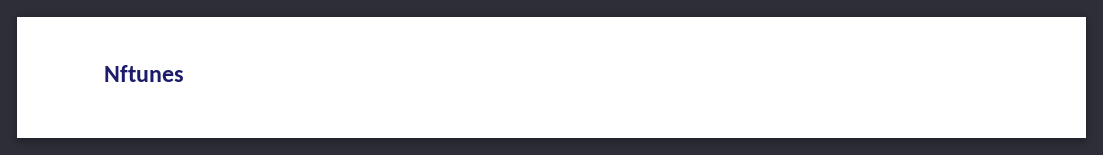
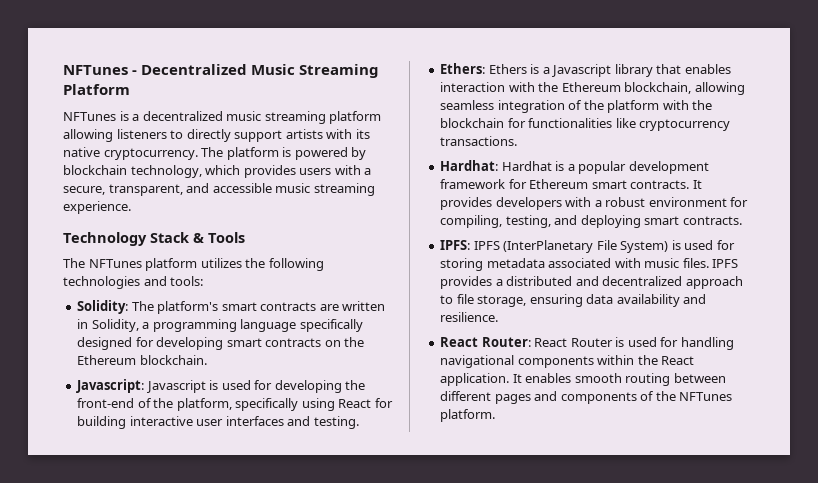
[104,65,184,82] Nftunes -> [63,64,380,78] [63,84,130,95] [63,111,382,124] [63,129,370,142] [63,147,367,160] [63,165,372,178] [63,183,375,196] [63,201,131,214] [63,232,245,246] [63,258,324,271] [63,276,204,289] [77,300,386,314] [77,319,363,332] [77,337,365,350] [77,355,207,365] [76,379,366,393] [77,398,393,411] [77,416,359,429] [440,63,731,77] [440,82,745,95] [440,100,713,113] [440,118,731,131] [440,136,518,146] [440,160,709,174] [440,179,702,189] [440,197,749,210] [440,215,742,228] [440,240,735,253] [440,258,739,271] [440,276,743,289] [440,294,707,307] [440,312,499,322] [440,337,734,350] [440,355,695,368] [440,373,726,386] [440,391,733,404] [440,409,496,422] NFTunes - Decentralized Music Streaming Platform // NFTunes is a decentralized music streaming platform allowing listeners to directly support artists with its native cryptocurrency. The platform is powered by blockchain technology, which provides users with a secure, transparent, and accessible music streaming experience. // Technology Stack & Tools // The NFTunes platform utilizes the following technologies and tools: // Solidity: The platform's smart contracts are written in Solidity, a programming language specifically designed for developing smart contracts on the Ethereum blockchain. // Javascript: Javascript is used for developing the front-end of the platform, specifically using React for building interactive user interfaces and testing. // Ethers: Ethers is a Javascript library that enables interaction with the Ethereum blockchain, allowing seamless integration of the platform with the blockchain for functionalities like cryptocurrency transactions. // Hardhat: Hardhat is a popular development framework for Ethereum smart contracts. It provides developers with a robust environment for compiling, testing, and deploying smart contracts. // IPFS: IPFS (InterPlanetary File System) is used for storing metadata associated with music files. IPFS provides a distributed and decentralized approach to file storage, ensuring data availability and resilience. // React Router: React Router is used for handling navigational components within the React application. It enables smooth routing between different pages and components of the NFTunes platform.

